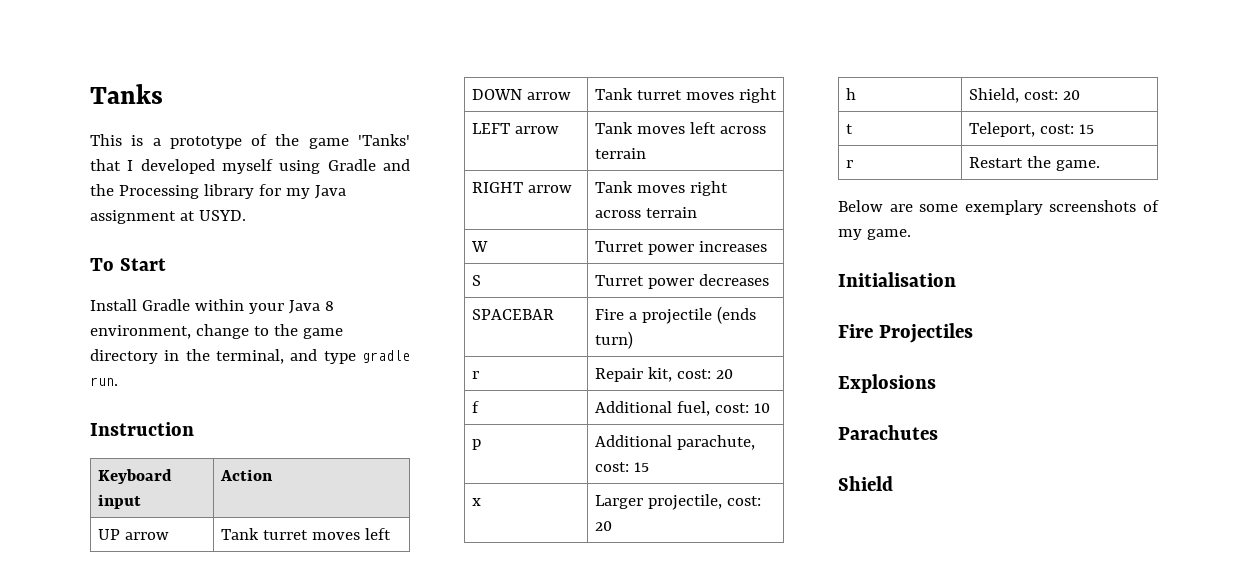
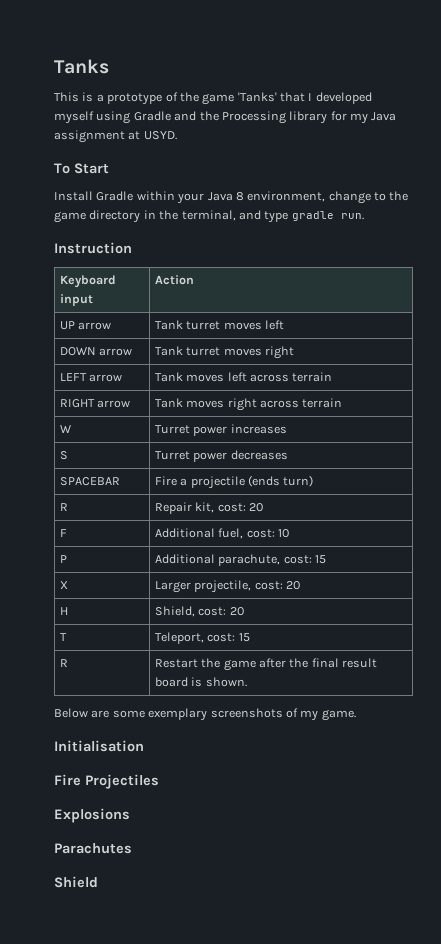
[471,371,479,379] r -> [59,503,68,511] R
[471,401,479,413] f -> [59,529,67,537] F
[471,439,481,450] p -> [59,555,67,563] P
[471,498,481,506] x -> [59,581,68,589] X
[845,88,856,100] h -> [59,607,68,615] H
[845,124,853,134] t -> [59,633,67,641] T
[845,160,853,168] r -> [59,659,68,667] R
[1055,160,1100,171] game. -> [223,658,378,671] [154,677,247,687] game after the final result board is shown.

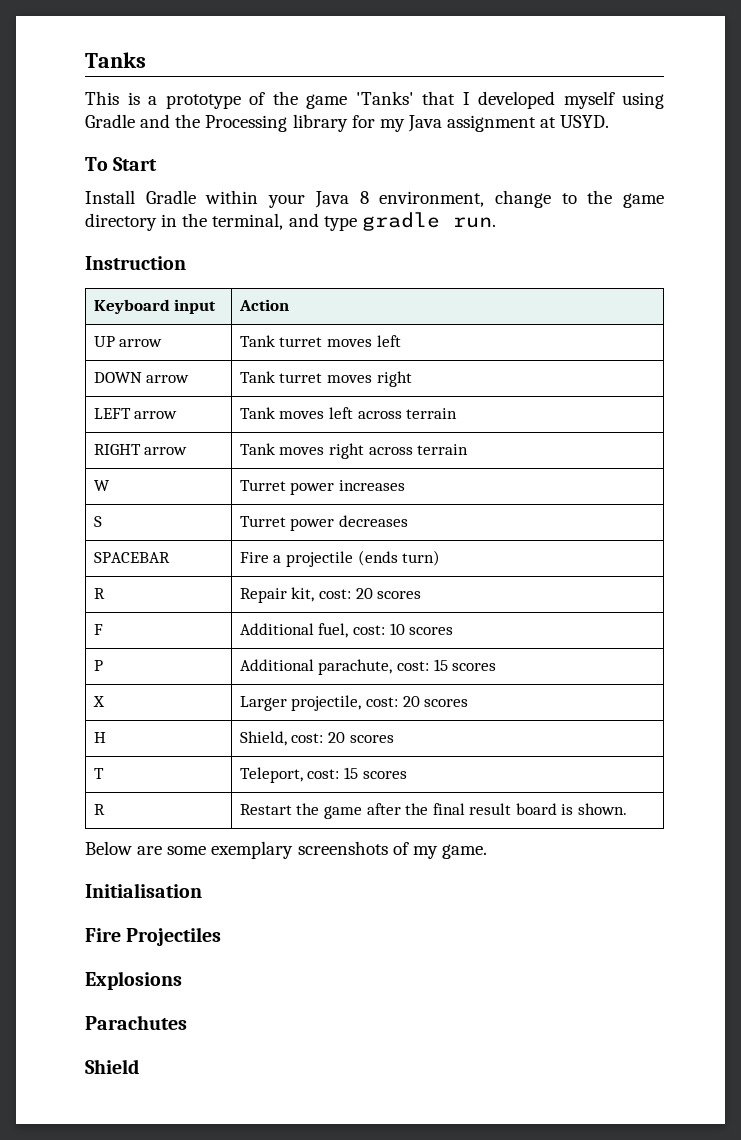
(263, 507) none -> [377,591,422,599] scores
(289, 533) none -> [409,627,454,635] scores
(326, 559) none -> [452,663,497,671] scores
(300, 585) none -> [424,699,469,707] scores
(244, 611) none -> [349,735,394,743] scores
(250, 637) none -> [362,771,407,779] scores

